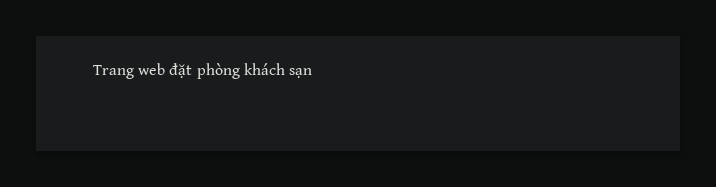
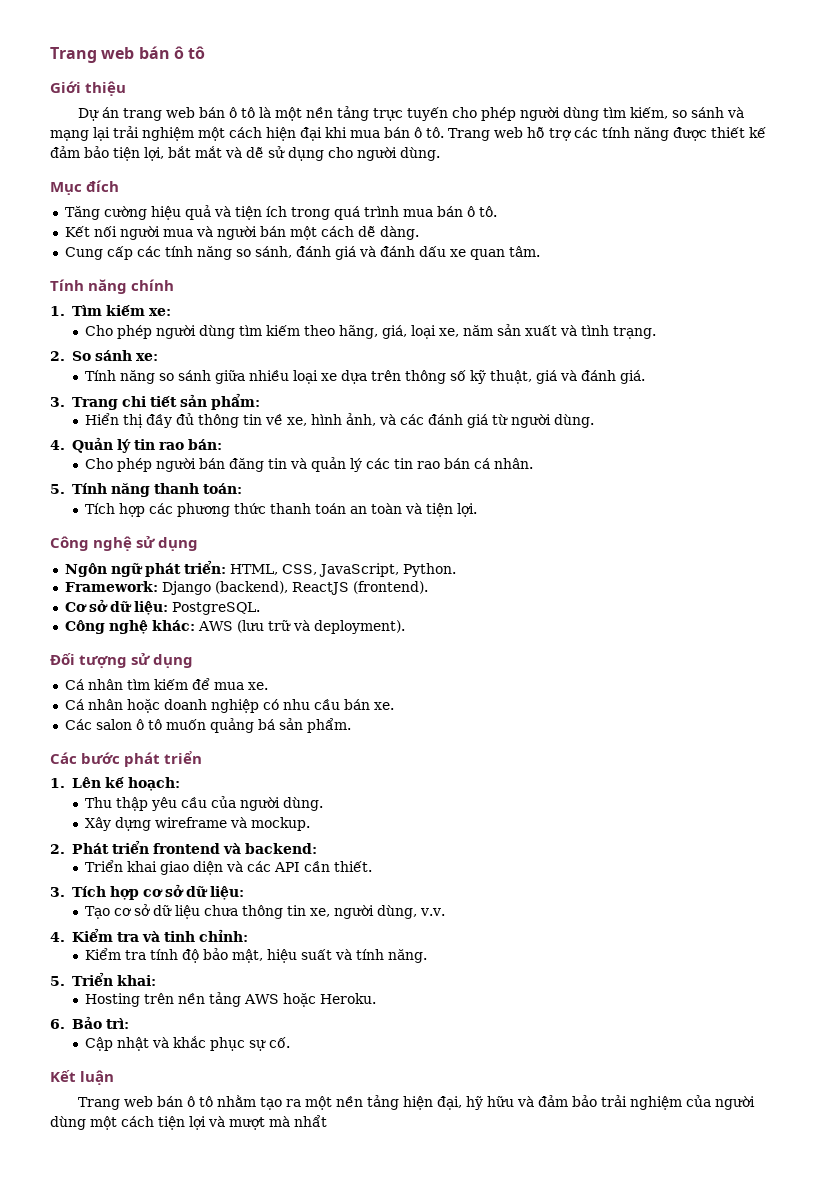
[93,63,312,79] Trang web đặt phòng khách sạn -> [50,46,206,63] [50,81,127,96] [78,106,745,121] [50,126,766,141] [50,146,440,161] [50,180,120,195] [64,205,497,220] [64,226,419,240] [64,246,540,260] [50,279,175,294] [50,305,171,316] [85,324,657,339] [50,350,158,361] [85,370,646,384] [50,393,260,410] [85,413,595,428] [50,437,222,453] [85,457,534,472] [50,483,242,497] [85,503,478,517] [50,536,199,551] [64,560,456,577] [64,581,428,595] [64,599,260,615] [64,620,405,634] [50,653,194,668] [64,678,268,690] [64,699,394,713] [64,718,351,733] [50,751,203,767] [50,777,180,791] [85,796,324,811] [85,817,311,831] [50,840,317,854] [85,860,373,875] [50,884,244,900] [85,904,446,919] [50,928,248,942] [85,948,428,963] [50,972,156,986] [85,992,377,1007] [50,1016,129,1029] [85,1036,291,1051] [50,1070,115,1085] [78,1095,756,1110] [50,1115,327,1130] Trang web bán ô tô // Giới thiệu // Dự án trang web bán ô tô là một nền tảng trực tuyến cho phép người dùng tìm kiếm, so sánh và mạng lại trải nghiệm một cách hiện đại khi mua bán ô tô. Trang web hỗ trợ các tính năng được thiết kế đảm bảo tiện lợi, bắt mắt và dễ sử dụng cho người dùng. // Mục đích // Tăng cường hiệu quả và tiện ích trong quá trình mua bán ô tô. // Kết nối người mua và người bán một cách dễ dàng. // Cung cấp các tính năng so sánh, đánh giá và đánh dấu xe quan tâm. // Tính năng chính // 1. Tìm kiếm xe: // Cho phép người dùng tìm kiếm theo hãng, giá, loại xe, năm sản xuất và tình trạng. // 2. So sánh xe: // Tính năng so sánh giữa nhiều loại xe dựa trên thông số kỹ thuật, giá và đánh giá. // 3. Trang chi tiết sản phẩm: // Hiển thị đầy đủ thông tin về xe, hình ảnh, và các đánh giá từ người dùng. // 4. Quản lý tin rao bán: // Cho phép người bán đăng tin và quản lý các tin rao bán cá nhân. // 5. Tính năng thanh toán: // Tích hợp các phương thức thanh toán an toàn và tiện lợi. // Công nghệ sử dụng // Ngôn ngữ phát triển: HTML, CSS, JavaScript, Python. // Framework: Django (backend), ReactJS (frontend). // Cơ sở dữ liệu: PostgreSQL. // Công nghệ khác: AWS (lưu trữ và deployment). // Đối tượng sử dụng // Cá nhân tìm kiếm để mua xe. // Cá nhân hoặc doanh nghiệp có nhu cầu bán xe. // Các salon ô tô muốn quảng bá sản phẩm. // Các bước phát triển // 1. Lên kế hoạch: // Thu thập yêu cầu của người dùng. // Xây dựng wireframe và mockup. // 2. Phát triển frontend và backend: // Triển khai giao diện và các API cần thiết. // 3. Tích hợp cơ sở dữ liệu: // Tạo cơ sở dữ liệu chưa thông tin xe, người dùng, v.v. // 4. Kiểm tra và tinh chỉnh: // Kiểm tra tính độ bảo mật, hiệu suất và tính năng. // 5. Triển khai: // Hosting trên nền tảng AWS hoặc Heroku. // 6. Bảo trì: // Cập nhật và khắc phục sự cố. // Kết luận // Trang web bán ô tô nhằm tạo ra một nền tảng hiện đại, hỹ hữu và đảm bảo trải nghiệm của người dùng một cách tiện lợi và mượt mà nhẩt

